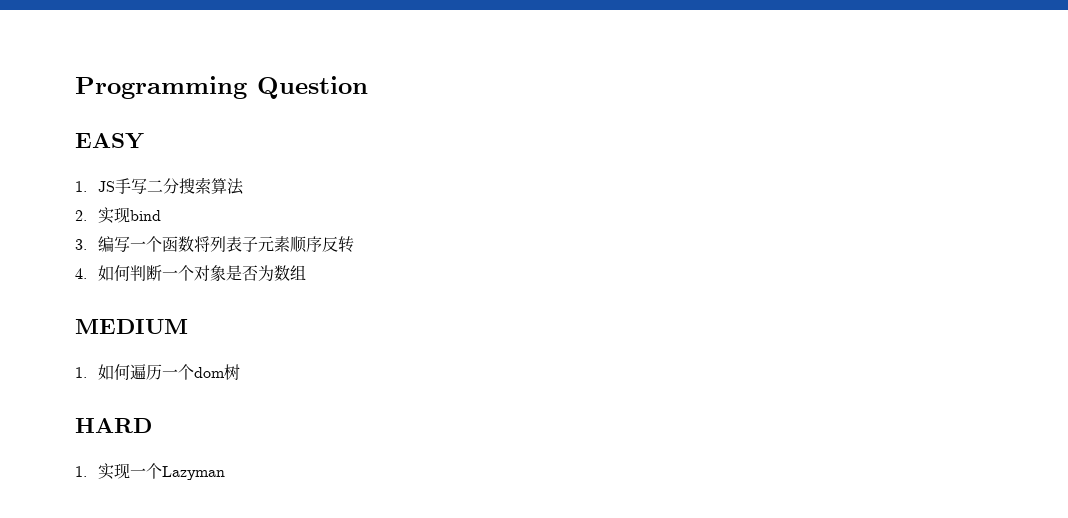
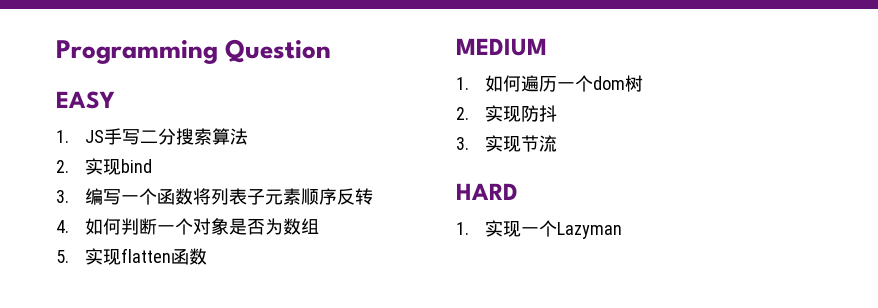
(307, 272) none -> [56,248,208,265] // 5.实现flatten函数
(241, 372) none -> [456,105,558,122] [456,135,558,152] // 2.实现防抖 // 3.实现节流

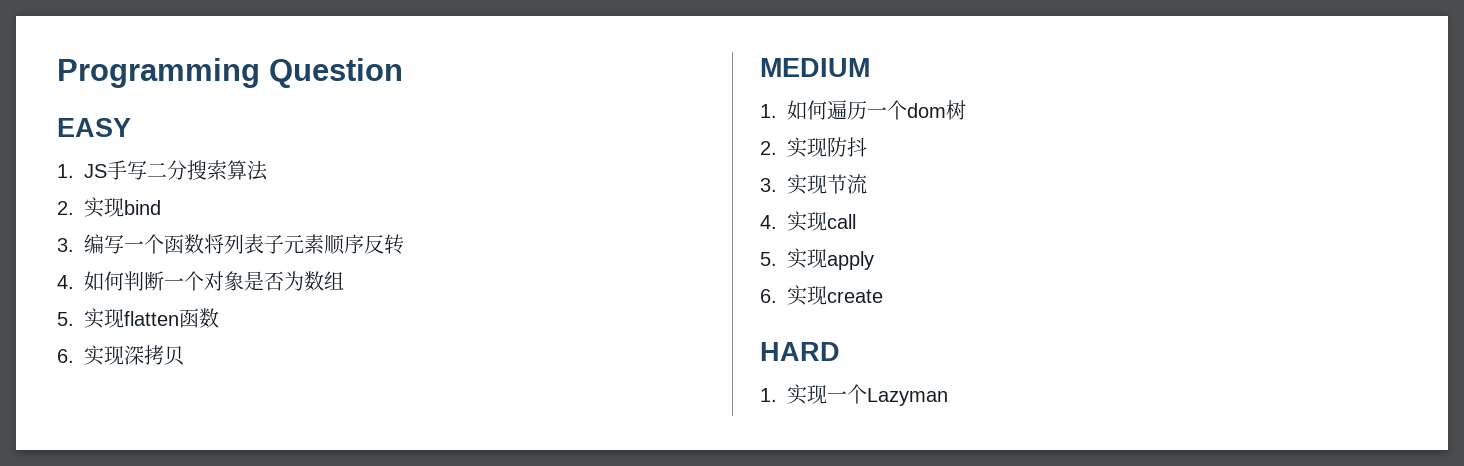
(208, 256) none -> [57,345,184,366] // 6.实现深拷贝
(558, 143) none -> [760,211,856,232] [760,248,874,270] [760,285,883,306] // 4.实现call // 5.实现apply // 6.实现create

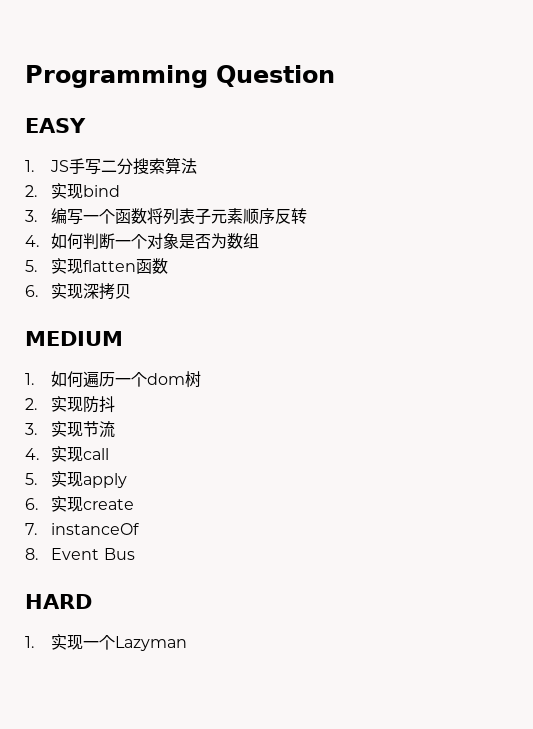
(883, 296) none -> [25,523,140,535] [25,548,135,560] // 7. instanceOf // 8. Event Bus

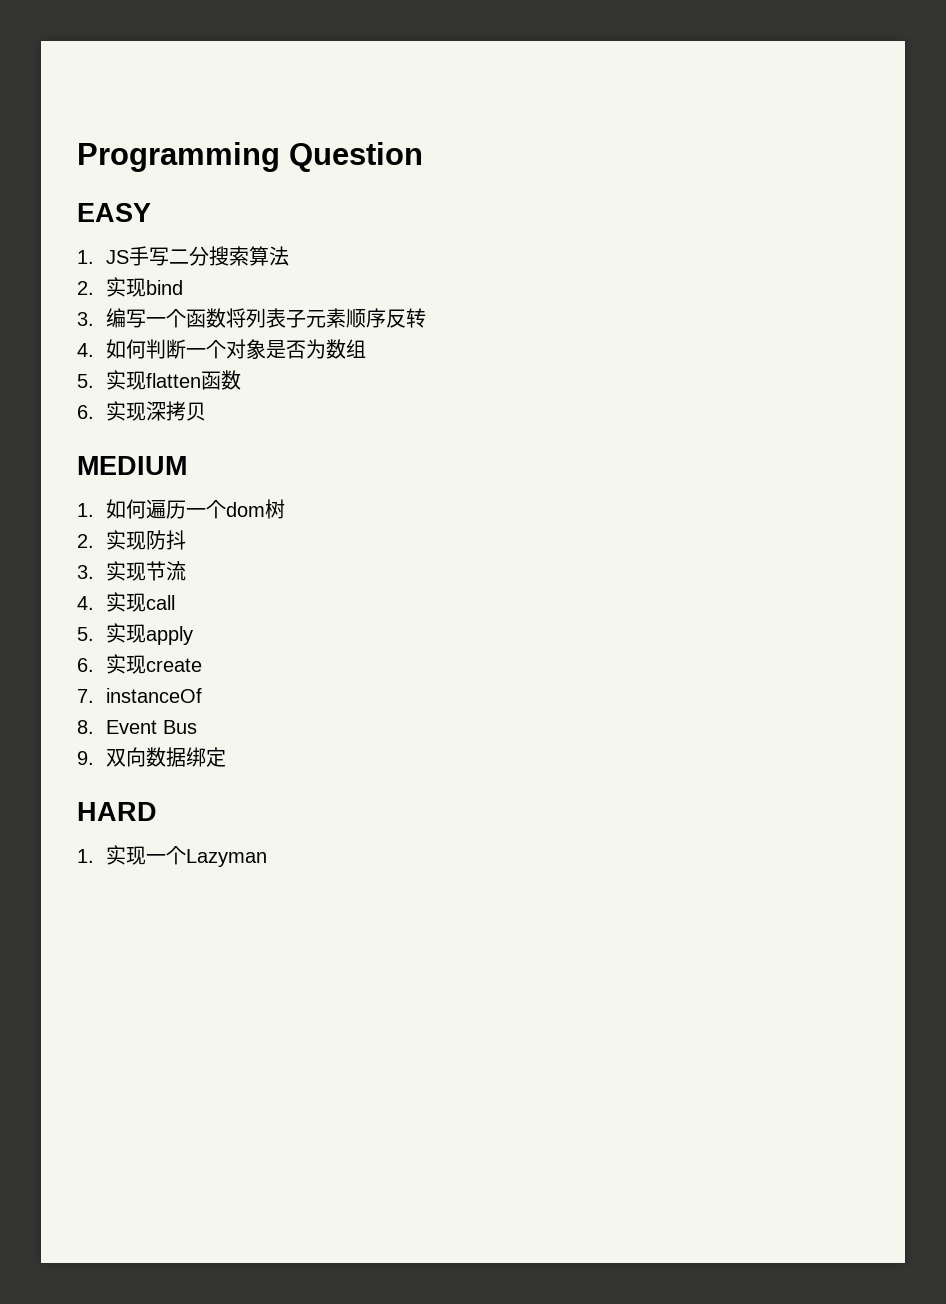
(135, 554) none -> [77,747,227,767] // 9.双向数据绑定

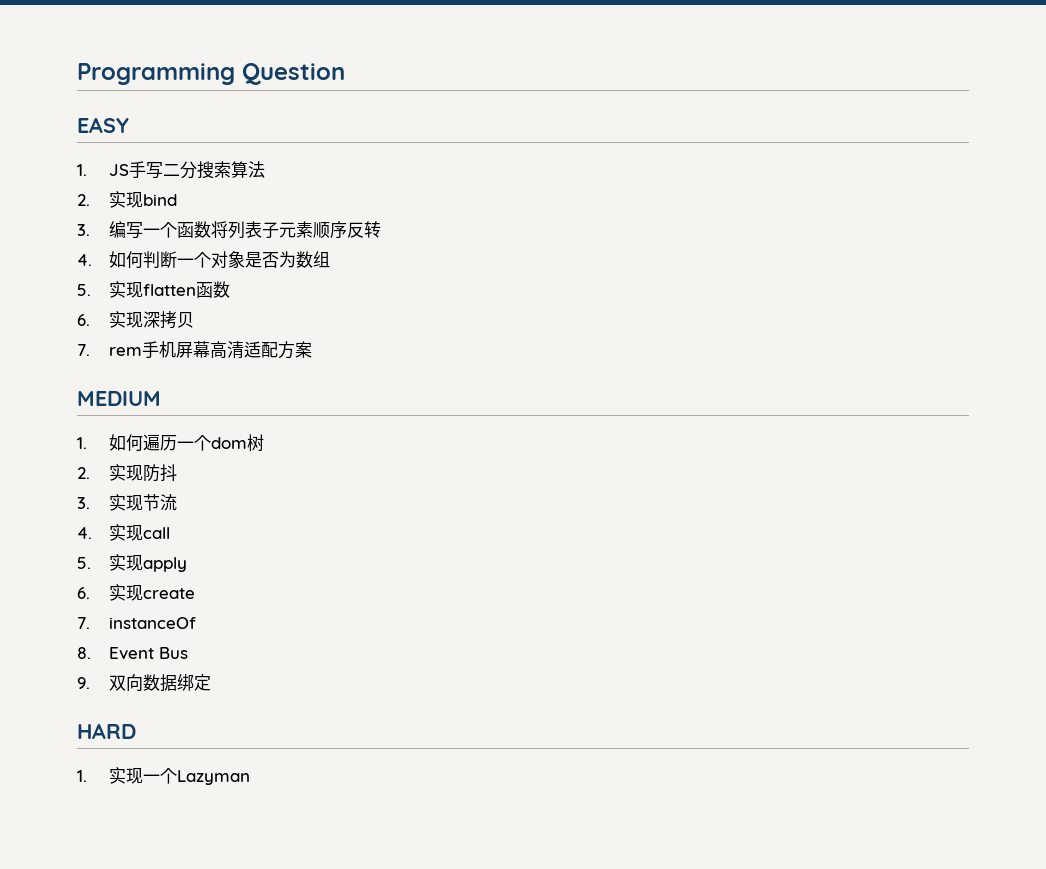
(207, 411) none -> [77,341,313,359] // 7. rem手机屏幕高清适配方案

